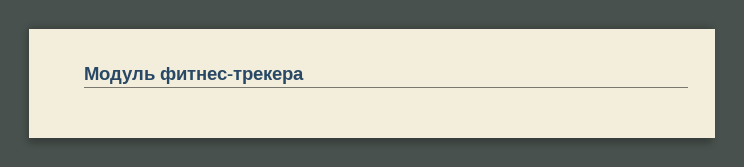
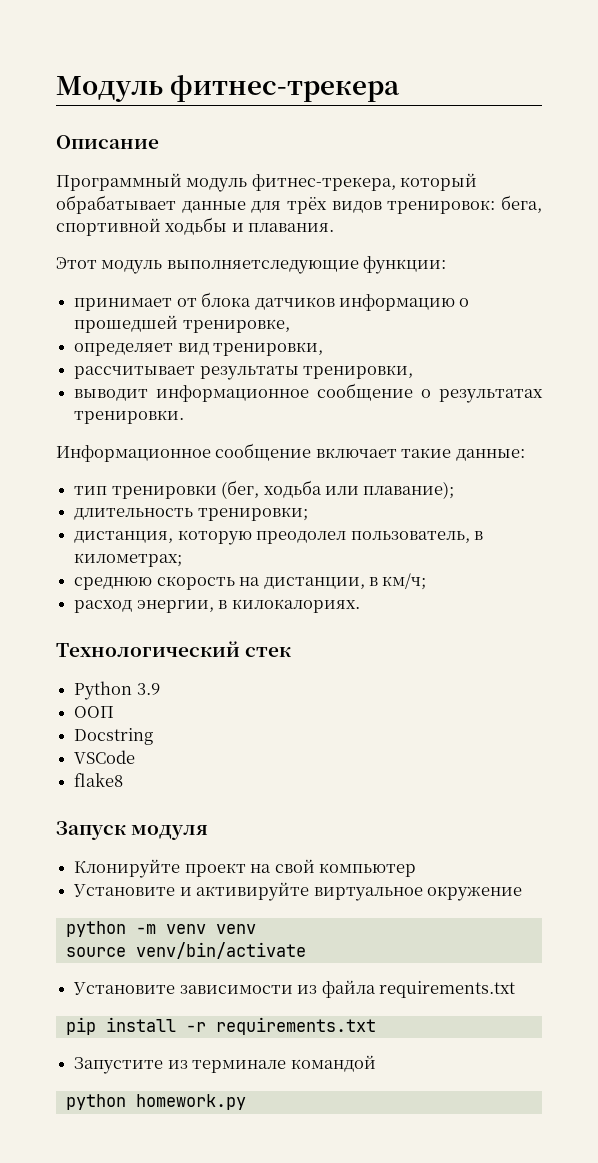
(304, 75) none -> [56,135,159,149] [56,173,478,192] [56,195,542,214] [56,217,335,236] [56,256,447,274] [74,292,470,311] [74,315,290,333] [74,342,324,356] [74,365,414,380] [74,383,544,403] [74,410,185,424] [56,443,525,462] [74,480,455,499] [74,507,308,521] [74,530,483,545] [74,553,183,567] [74,573,427,590] [74,599,360,613] [56,641,292,657] [74,681,160,700] [74,706,115,718] [74,728,154,745] [74,750,136,764] [74,773,124,787] [56,821,209,840] [74,859,416,878] [73,882,522,901] [65,921,256,937] [65,942,306,959] [73,980,515,998] [65,1017,376,1035] [74,1055,376,1074] [65,1094,246,1110] // Описание // Программный модуль фитнес-трекера, который обрабатывает данные для трёх видов тренировок: бега, спортивной ходьбы и плавания. // Этот модуль выполняетследующие функции: // принимает от блока датчиков информацию о прошедшей тренировке, // определяет вид тренировки, // рассчитывает результаты тренировки, // выводит информационное сообщение о результатах тренировки. // Информационное сообщение включает такие данные: // тип тренировки (бег, ходьба или плавание); // длительность тренировки; // дистанция, которую преодолел пользователь, в километрах; // среднюю скорость на дистанции, в км/ч; // расход энергии, в килокалориях. // Технологический стек // Python 3.9 // ООП // Docstring // VSCode // flake8 // Запуск модуля // Клонируйте проект на свой компьютер // Установите и активируйте виртуальное окружение // python -m venv venv // source venv/bin/activate // Установите зависимости из файла requirements.txt // pip install -r requirements.txt // Запустите из терминале командой // python homework.py

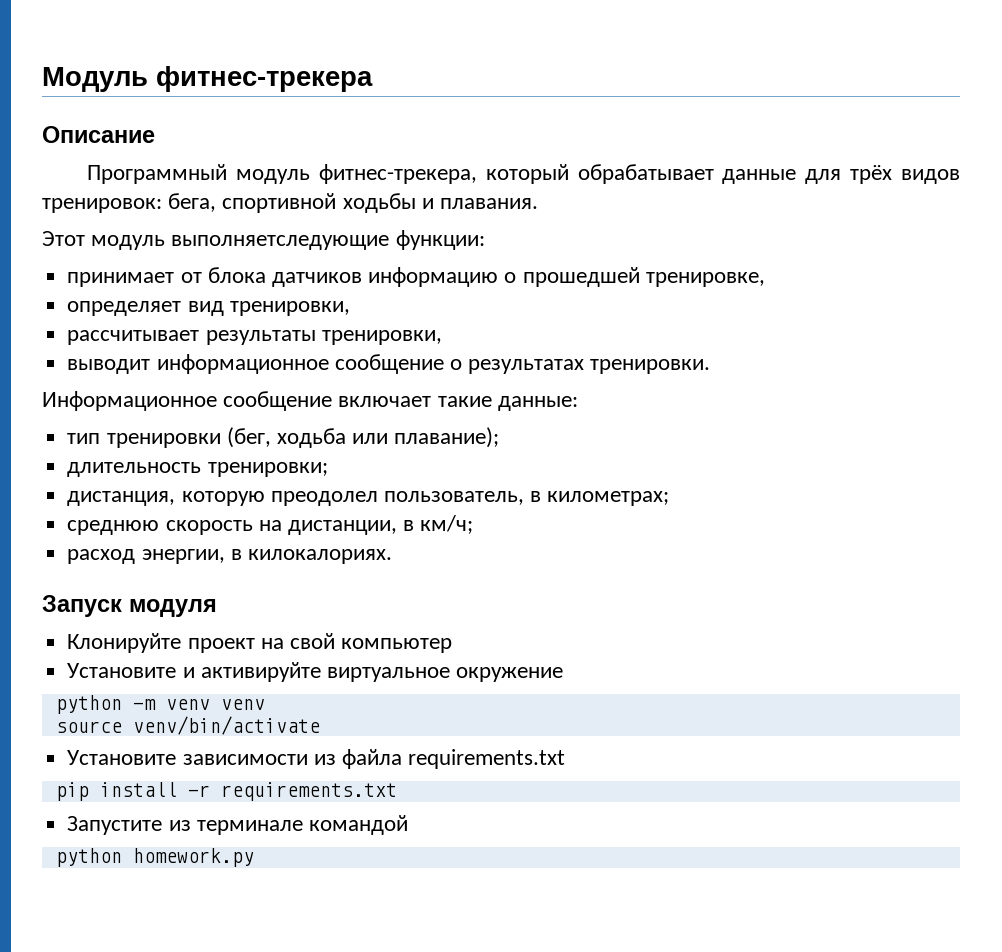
[56,641,292,657] [74,681,160,700] [74,706,115,718] [74,728,154,745] [74,750,136,764] [74,773,124,787] // Технологический стек // Python 3.9 // ООП // Docstring // VSCode // flake8 -> (392, 556) none

